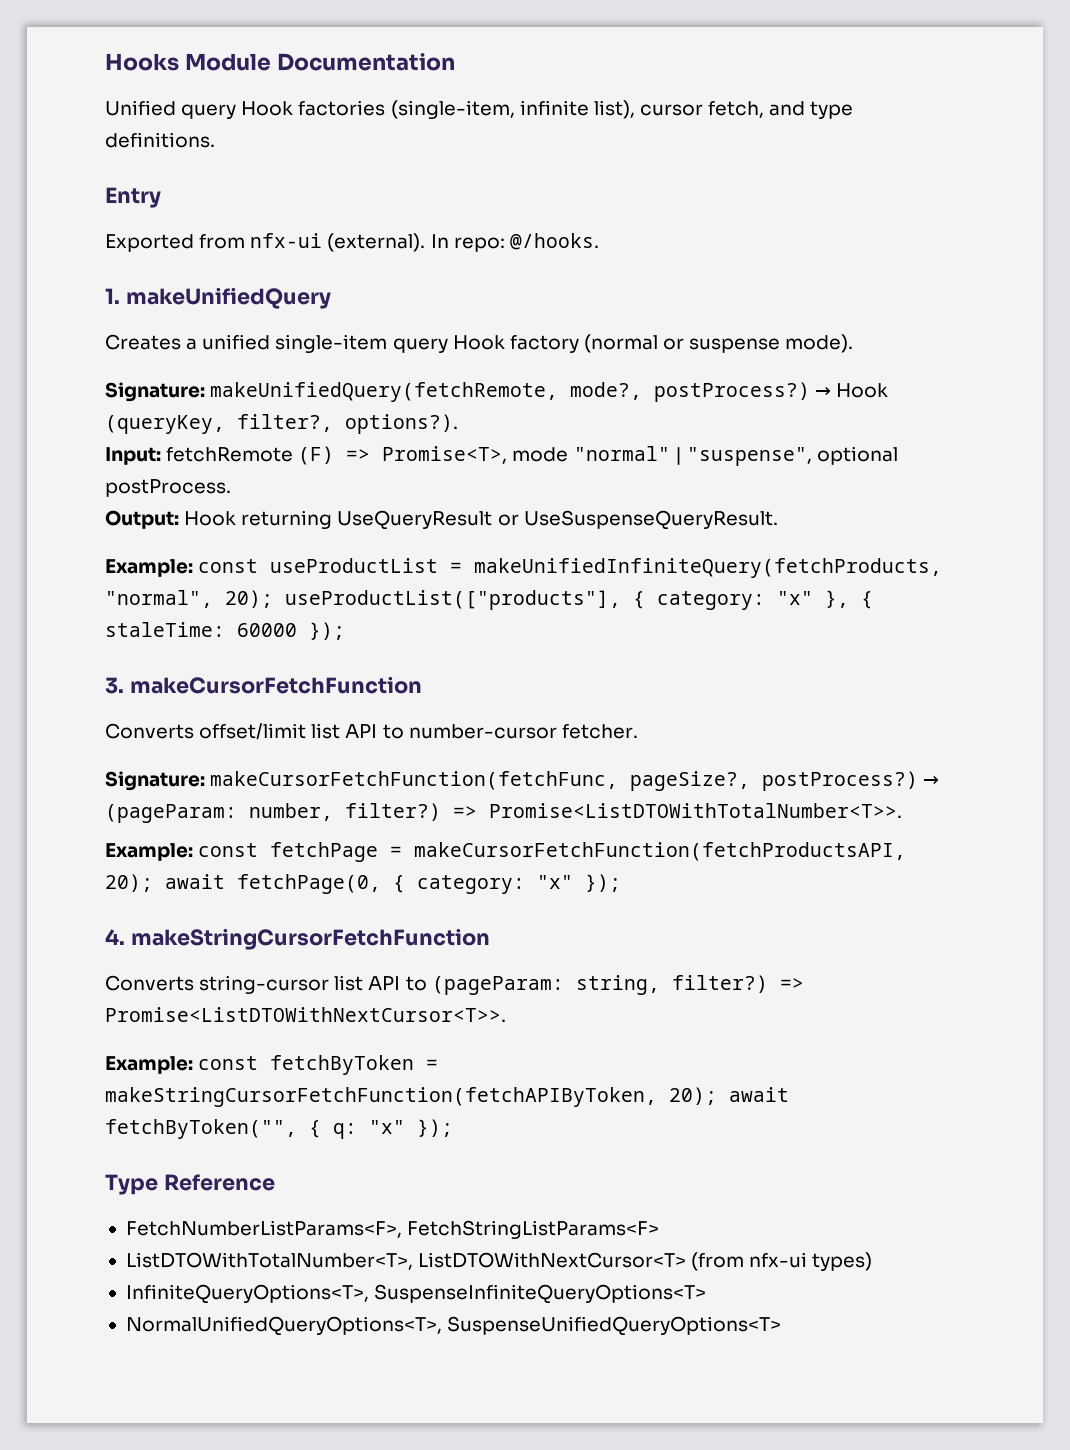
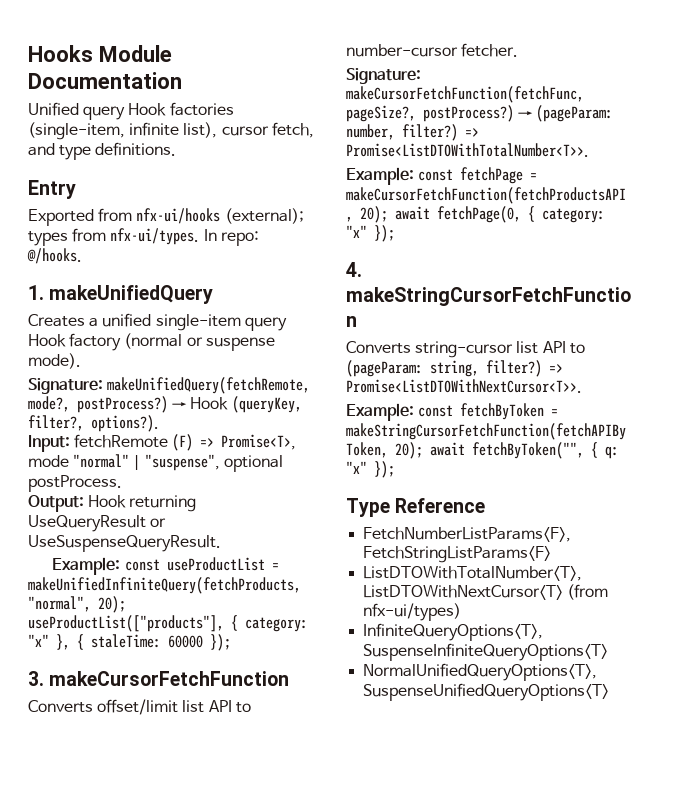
[250,233,426,252] nfx-ui (external). -> [136,208,304,224] [28,228,200,246] nfx-ui/hooks (external); types from nfx-ui/types.
[749,1252,873,1271] nfx-ui types) -> [363,603,462,621] nfx-ui/types)

